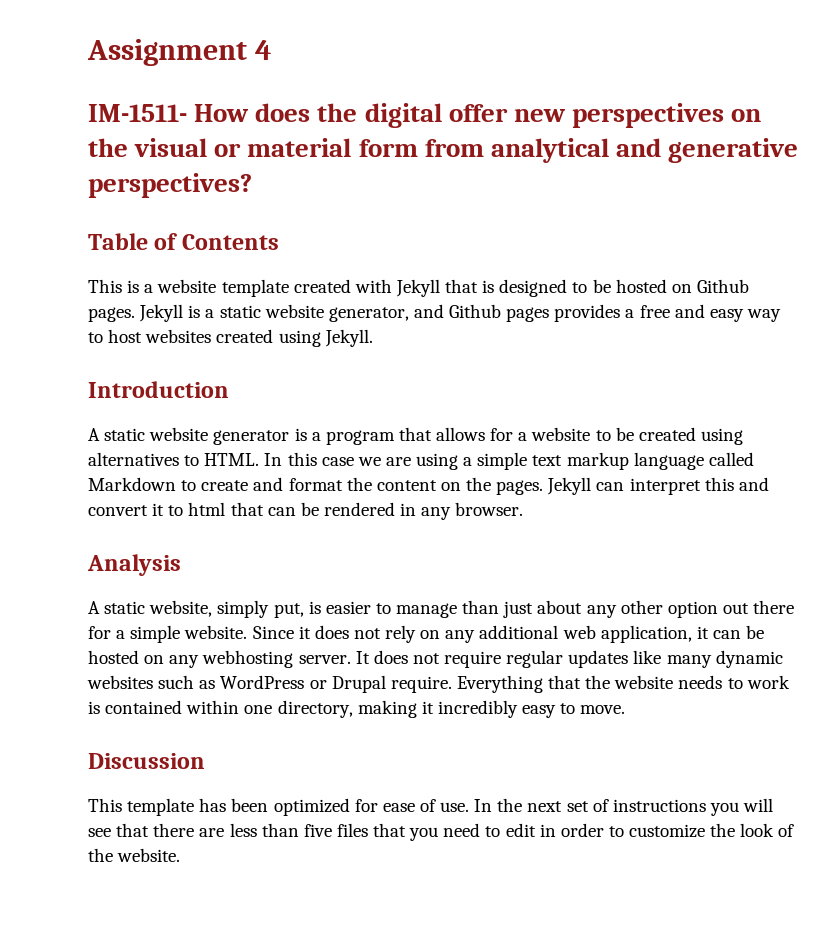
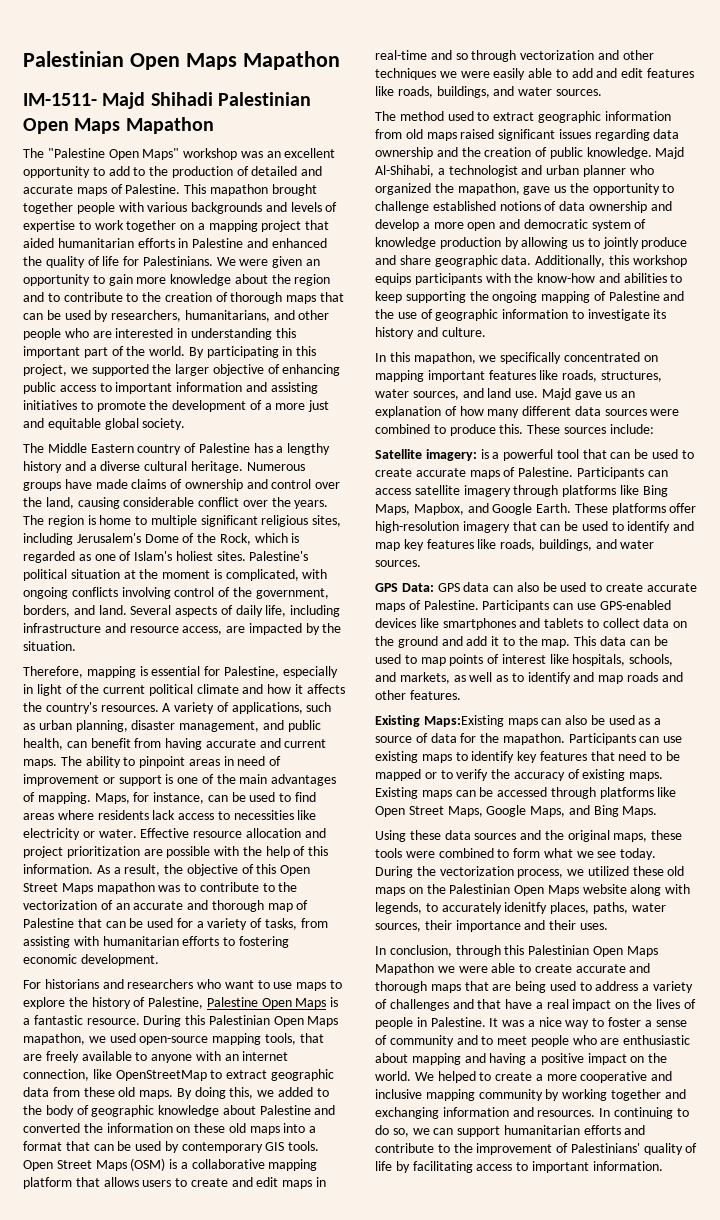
[87,39,273,66] [88,103,762,128] [88,138,799,163] [88,173,252,198] [88,233,279,250] [88,279,749,297] [88,304,781,322] [88,329,373,347] [88,381,229,398] [88,427,743,445] [88,452,754,470] [88,477,769,495] [88,502,524,520] [87,554,181,576] [88,600,795,618] [88,625,765,643] [88,650,783,668] [87,675,790,693] [88,700,626,718] [88,753,205,769] [88,798,774,816] [88,823,795,841] [88,848,181,862] Assignment 4 // IM-1511- How does the digital offer new perspectives on the visual or material form from analytical and generative perspectives? // Table of Contents // This is a website template created with Jekyll that is designed to be hosted on Github pages. Jekyll is a static website generator, and Github pages provides a free and easy way to host websites created using Jekyll. // Introduction // A static website generator is a program that allows for a website to be created using alternatives to HTML. In this case we are using a simple text markup language called Markdown to create and format the content on the pages. Jekyll can interpret this and convert it to html that can be rendered in any browser. // Analysis // A static website, simply put, is easier to manage than just about any other option out there for a simple website. Since it does not rely on any additional web application, it can be hosted on any webhosting server. It does not require regular updates like many dynamic websites such as WordPress or Drupal require. Everything that the website needs to work is contained within one directory, making it incredibly easy to move. // Discussion // This template has been optimized for ease of use. In the next set of instructions you will see that there are less than five files that you need to edit in order to customize the look of the website. -> [23,51,340,70] [23,92,311,109] [23,117,214,134] [23,148,336,160] [23,166,323,178] [23,184,317,196] [23,202,338,214] [23,220,330,232] [23,238,327,248] [23,256,321,268] [23,274,331,286] [23,292,345,304] [23,310,330,322] [23,328,296,340] [23,346,317,358] [23,364,341,376] [23,382,318,394] [23,400,330,412] [23,418,186,430] [23,443,331,455] [23,461,305,473] [23,479,341,491] [23,497,329,509] [23,515,342,527] [23,533,300,545] [23,551,309,563] [23,569,328,581] [23,587,329,599] [23,605,341,617] [23,623,342,635] [23,641,76,651] [23,666,338,678] [23,684,345,696] [23,702,332,714] [23,720,321,732] [23,738,327,750] [23,756,282,768] [23,774,337,786] [23,792,317,804] [23,810,317,820] [23,828,326,840] [23,846,329,858] [23,864,311,876] [23,882,298,894] [23,900,309,912] [23,918,328,930] [23,936,289,948] [23,954,159,966] [23,979,343,991] [23,997,339,1009] [23,1015,339,1027] [23,1033,324,1045] [23,1051,289,1063] [23,1069,334,1081] [23,1087,329,1099] [23,1105,336,1117] [23,1123,317,1135] [23,1141,320,1153] [23,1158,318,1171] [23,1177,327,1189] [375,50,654,62] [375,68,695,80] [375,86,602,98] [375,111,671,123] [375,129,680,141] [375,147,685,159] [375,165,654,177] [375,183,675,195] [375,201,672,213] [375,219,647,231] [375,237,688,249] [375,255,687,267] [375,273,683,285] [375,291,685,303] [375,309,667,321] [375,327,486,339] [375,352,658,364] [375,370,662,382] [375,388,636,400] [375,406,680,418] [375,424,654,436] [375,449,694,461] [375,467,668,479] [375,485,668,497] [375,503,697,515] [375,521,695,533] [375,539,655,551] [375,560,421,567] [375,582,697,592] [375,600,671,612] [375,618,688,630] [375,636,668,648] [375,654,674,666] [375,672,683,684] [375,690,461,700] [375,715,662,727] [375,733,683,745] [375,751,681,763] [375,769,664,781] [375,787,677,799] [375,805,658,817] [375,830,683,842] [375,848,657,860] [375,866,685,878] [375,884,691,896] [375,902,666,914] [375,920,608,932] [375,945,658,957] [375,963,651,975] [375,981,694,993] [375,999,696,1011] [375,1017,687,1029] [375,1035,691,1047] [375,1053,668,1065] [375,1071,673,1083] [375,1089,686,1101] [375,1107,689,1119] [375,1125,646,1137] [375,1143,698,1155] [375,1161,663,1173] Palestinian Open Maps Mapathon // IM-1511- Majd Shihadi Palestinian Open Maps Mapathon // The "Palestine Open Maps" workshop was an excellent opportunity to add to the production of detailed and accurate maps of Palestine. This mapathon brought together people with various backgrounds and levels of expertise to work together on a mapping project that aided humanitarian efforts in Palestine and enhanced the quality of life for Palestinians. We were given an opportunity to gain more knowledge about the region and to contribute to the creation of thorough maps that can be used by researchers, humanitarians, and other people who are interested in understanding this important part of the world. By participating in this project, we supported the larger objective of enhancing public access to important information and assisting initiatives to promote the development of a more just and equitable global society. // The Middle Eastern country of Palestine has a lengthy history and a diverse cultural heritage. Numerous groups have made claims of ownership and control over the land, causing considerable conflict over the years. The region is home to multiple significant religious sites, including Jerusalem's Dome of the Rock, which is regarded as one of Islam's holiest sites. Palestine's political situation at the moment is complicated, with ongoing conflicts involving control of the government, borders, and land. Several aspects of daily life, including infrastructure and resource access, are impacted by the situation. // Therefore, mapping is essential for Palestine, especially in light of the current political climate and how it affects the country's resources. A variety of applications, such as urban planning, disaster management, and public health, can benefit from having accurate and current maps. The ability to pinpoint areas in need of improvement or support is one of the main advantages of mapping. Maps, for instance, can be used to find areas where residents lack access to necessities like electricity or water. Effective resource allocation and project prioritization are possible with the help of this information. As a result, the objective of this Open Street Maps mapathon was to contribute to the vectorization of an accurate and thorough map of Palestine that can be used for a variety of tasks, from assisting with humanitarian efforts to fostering economic development. // For historians and researchers who want to use maps to explore the history of Palestine, Palestine Open Maps is a fantastic resource. During this Palestinian Open Maps mapathon, we used open-source mapping tools, that are freely available to anyone with an internet connection, like OpenStreetMap to extract geographic data from these old maps. By doing this, we added to the body of geographic knowledge about Palestine and converted the information on these old maps into a format that can be used by contemporary GIS tools. Open Street Maps (OSM) is a collaborative mapping platform that allows users to create and edit maps in real-time and so through vectorization and other techniques we were easily able to add and edit features like roads, buildings, and water sources. // The method used to extract geographic information from old maps raised significant issues regarding data ownership and the creation of public knowledge. Majd Al-Shihabi, a technologist and urban planner who organized the mapathon, gave us the opportunity to challenge established notions of data ownership and develop a more open and democratic system of knowledge production by allowing us to jointly produce and share geographic data. Additionally, this workshop equips participants with the know-how and abilities to keep supporting the ongoing mapping of Palestine and the use of geographic information to investigate its history and culture. // In this mapathon, we specifically concentrated on mapping important features like roads, structures, water sources, and land use. Majd gave us an explanation of how many different data sources were combined to produce this. These sources include: // Satellite imagery: is a powerful tool that can be used to create accurate maps of Palestine. Participants can access satellite imagery through platforms like Bing Maps, Mapbox, and Google Earth. These platforms offer high-resolution imagery that can be used to identify and map key features like roads, buildings, and water sources. // GPS Data: GPS data can also be used to create accurate maps of Palestine. Participants can use GPS-enabled devices like smartphones and tablets to collect data on the ground and add it to the map. This data can be used to map points of interest like hospitals, schools, and markets, as well as to identify and map roads and other features. // Existing Maps:Existing maps can also be used as a source of data for the mapathon. Participants can use existing maps to identify key features that need to be mapped or to verify the accuracy of existing maps. Existing maps can be accessed through platforms like Open Street Maps, Google Maps, and Bing Maps. // Using these data sources and the original maps, these tools were combined to form what we see today. During the vectorization process, we utilized these old maps on the Palestinian Open Maps website along with legends, to accurately idenitfy places, paths, water sources, their importance and their uses. // In conclusion, through this Palestinian Open Maps Mapathon we were able to create accurate and thorough maps that are being used to address a variety of challenges and that have a real impact on the lives of people in Palestine. It was a nice way to foster a sense of community and to meet people who are enthusiastic about mapping and having a positive impact on the world. We helped to create a more cooperative and inclusive mapping community by working together and exchanging information and resources. In continuing to do so, we can support humanitarian efforts and contribute to the improvement of Palestinians' quality of life by facilitating access to important information.

